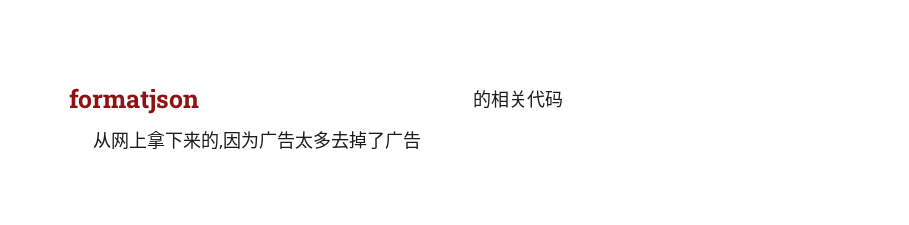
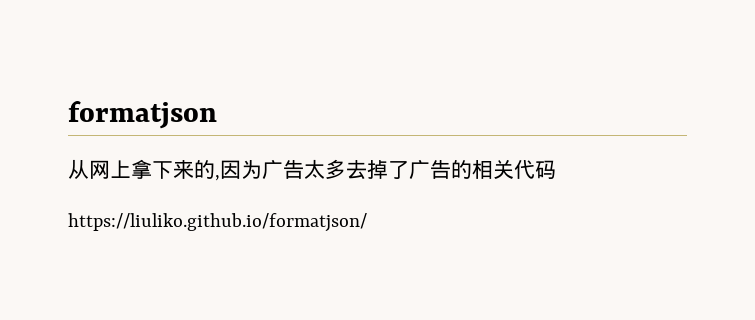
(563, 99) none -> [68,213,367,232] // https://liuliko.github.io/formatjson/

